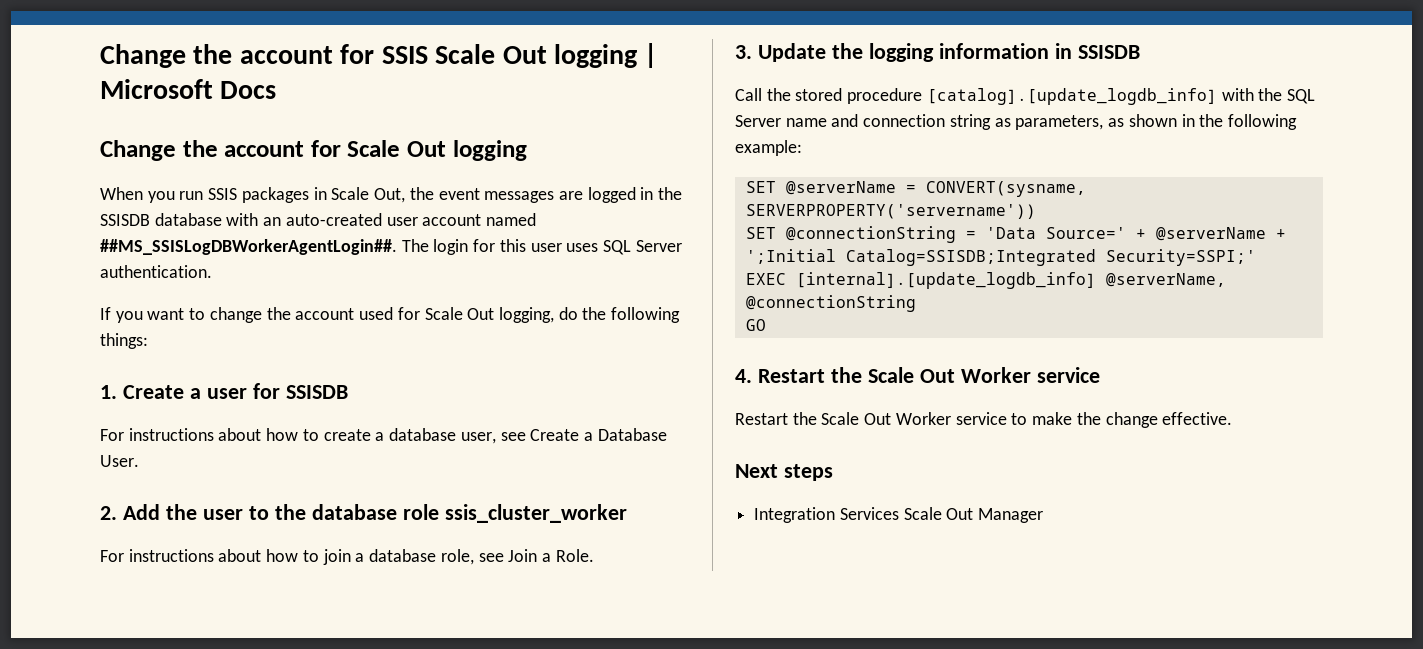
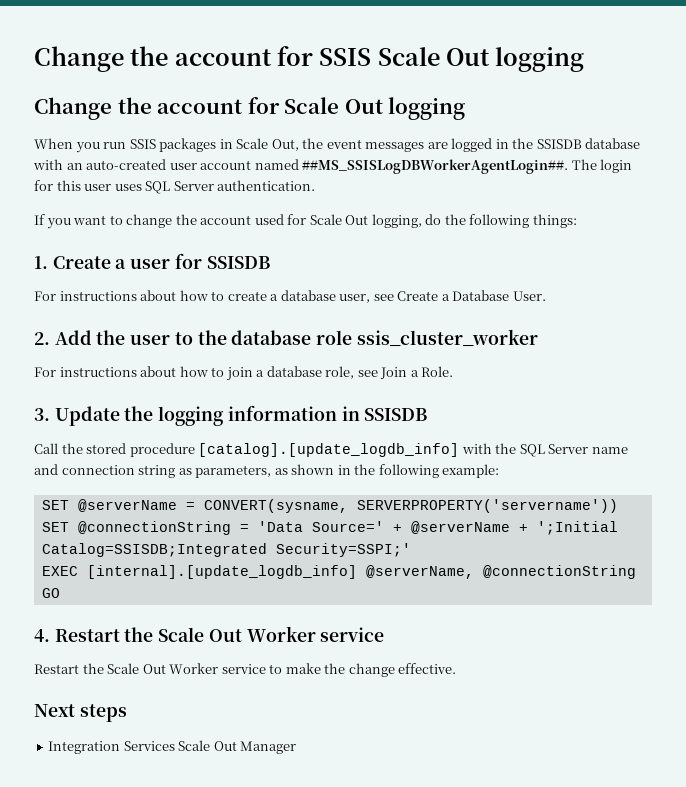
[644,43,658,68] [100,79,277,99] | Microsoft Docs -> (585, 59) none

